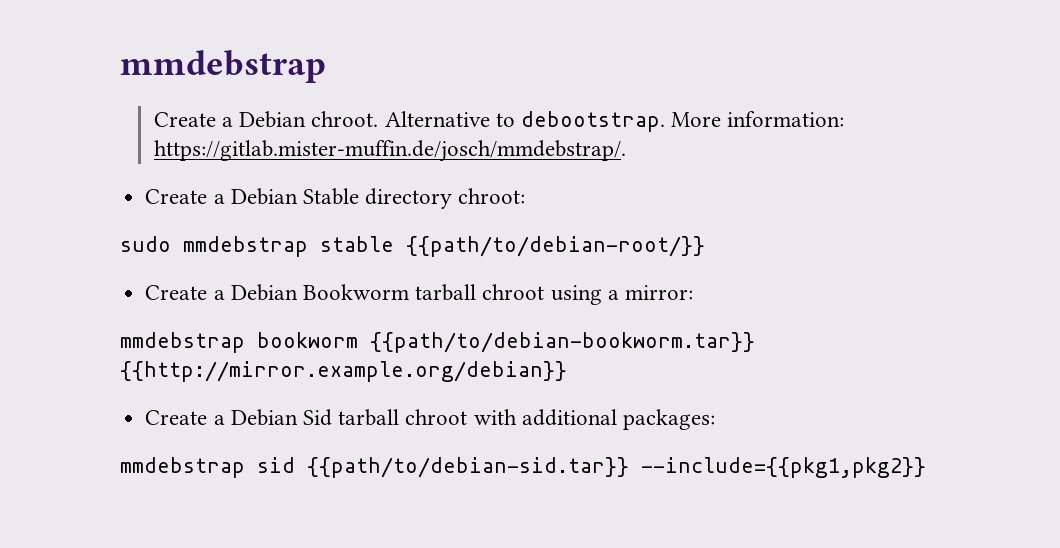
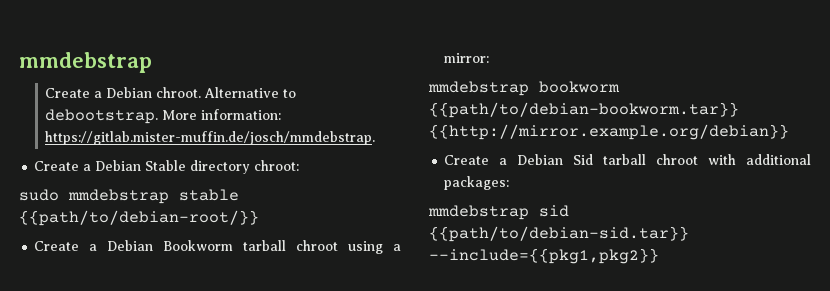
[153,140,626,162] https://gitlab.mister-muffin.de/josch/mmdebstrap/. -> [45,131,376,145] https://gitlab.mister-muffin.de/josch/mmdebstrap.

